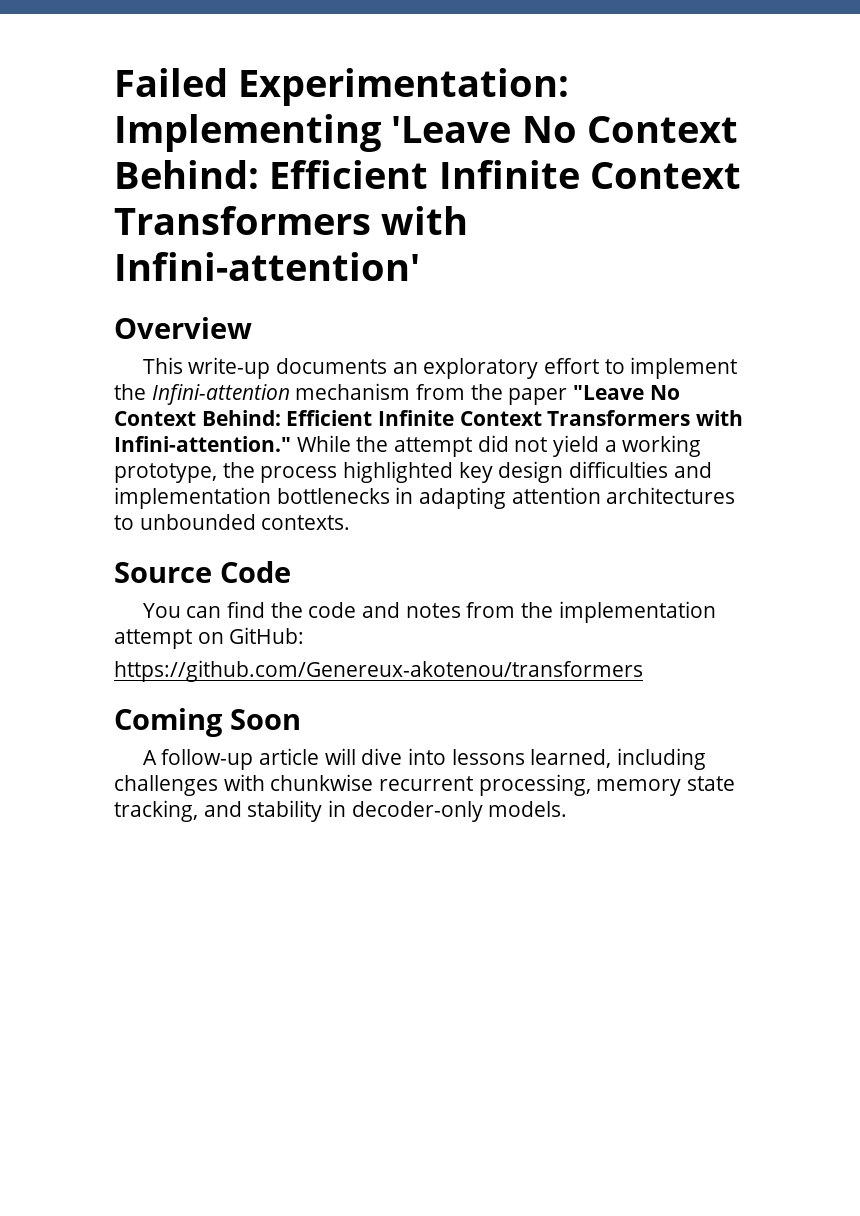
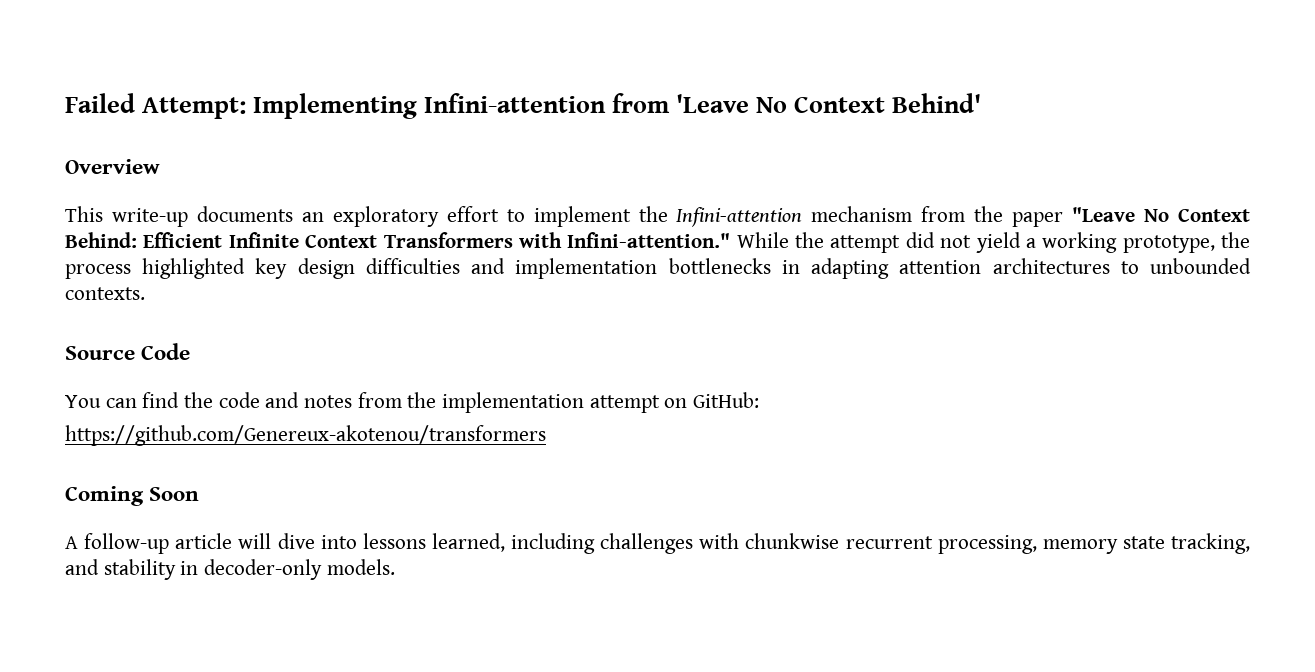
[238,68,570,106] [114,114,738,152] [114,160,741,189] [114,206,469,235] [114,252,420,281] Experimentation: Implementing 'Leave No Context Behind: Efficient Infinite Context Transformers with Infini-attention' -> [142,93,981,119] Attempt: Implementing Infini-attention from 'Leave No Context Behind'

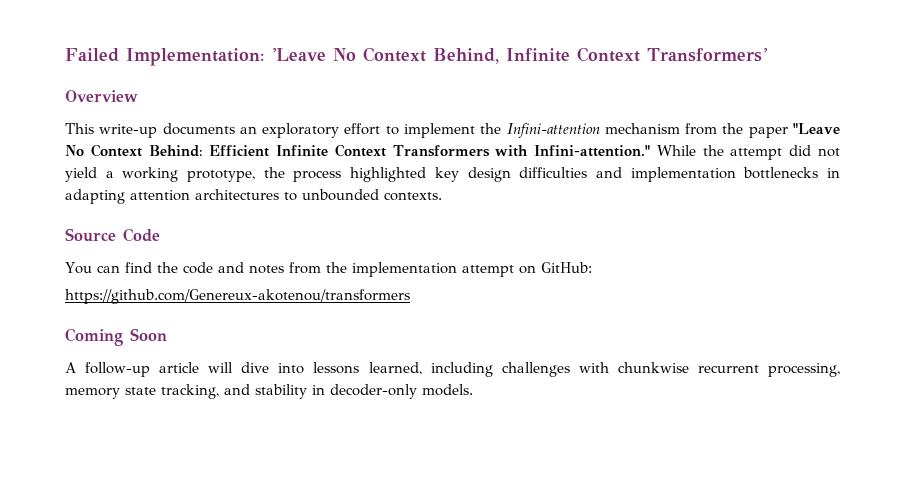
[142,93,981,119] Attempt: Implementing Infini-attention from 'Leave No Context Behind' -> [126,47,768,66] Implementation: 'Leave No Context Behind, Infinite Context Transformers'

